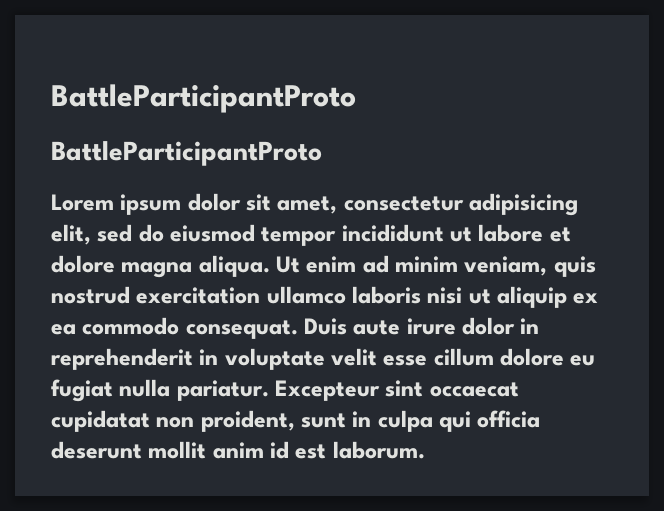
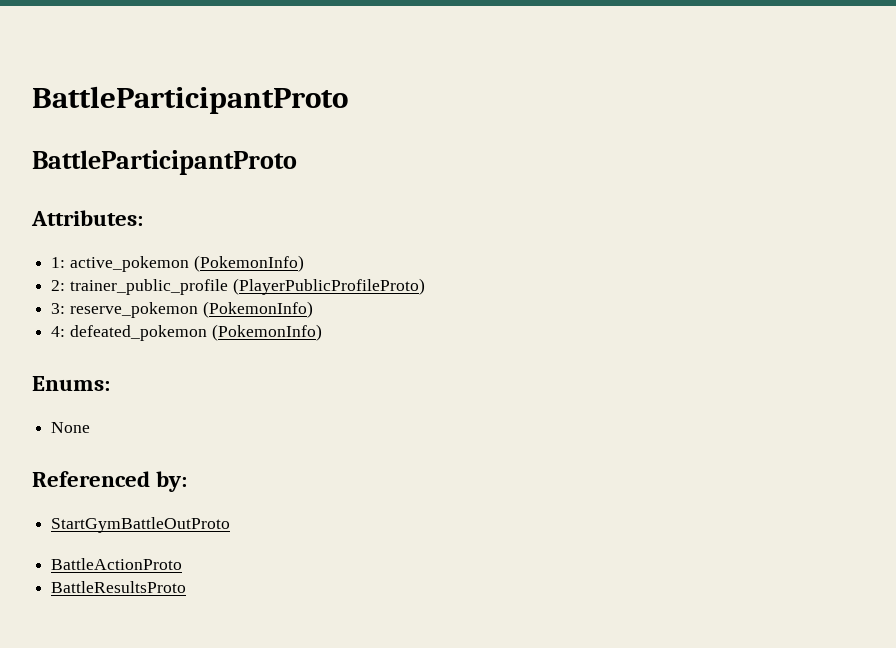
[51,193,579,216] [51,224,571,246] [51,255,596,278] [51,286,599,308] [51,317,540,339] [51,348,596,370] [51,379,519,402] [51,410,541,432] [51,441,425,459] Lorem ipsum dolor sit amet, consectetur adipisicing elit, sed do eiusmod tempor incididunt ut labore et dolore magna aliqua. Ut enim ad minim veniam, quis nostrud exercitation ullamco laboris nisi ut aliquip ex ea commodo consequat. Duis aute irure dolor in reprehenderit in voluptate velit esse cillum dolore eu fugiat nulla pariatur. Excepteur sint occaecat cupidatat non proident, sunt in culpa qui officia deserunt mollit anim id est laborum. -> [31,210,143,226] [51,255,304,272] [51,278,425,295] [51,301,313,318] [51,324,322,341] [32,376,110,391] [51,422,91,433] [32,471,188,492] [51,517,231,533] [51,558,183,570] [51,581,187,593] Attributes: // 1: active_pokemon (PokemonInfo) // 2: trainer_public_profile (PlayerPublicProfileProto) // 3: reserve_pokemon (PokemonInfo) // 4: defeated_pokemon (PokemonInfo) // Enums: // None // Referenced by: // StartGymBattleOutProto // BattleActionProto // BattleResultsProto

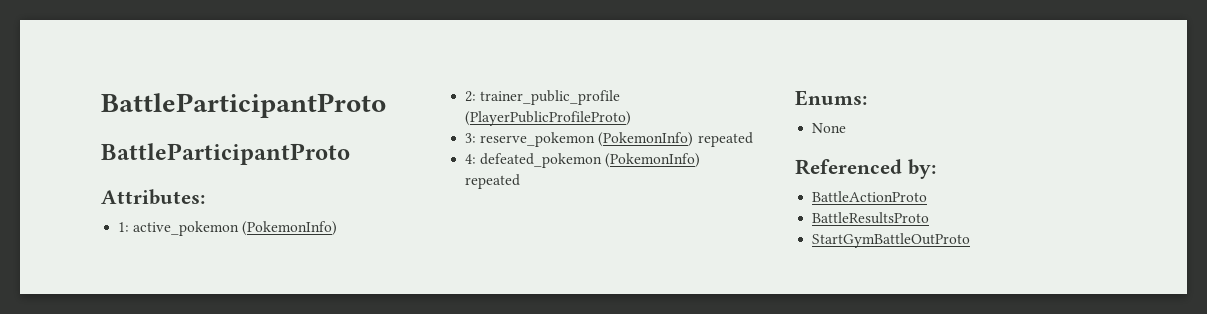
(313, 309) none -> [697,132,753,147] repeated
(322, 332) none -> [465,174,521,189] repeated
[51,517,231,533] // StartGymBattleOutProto -> (936, 169) none
(187, 587) none -> [812,233,971,248] // StartGymBattleOutProto

